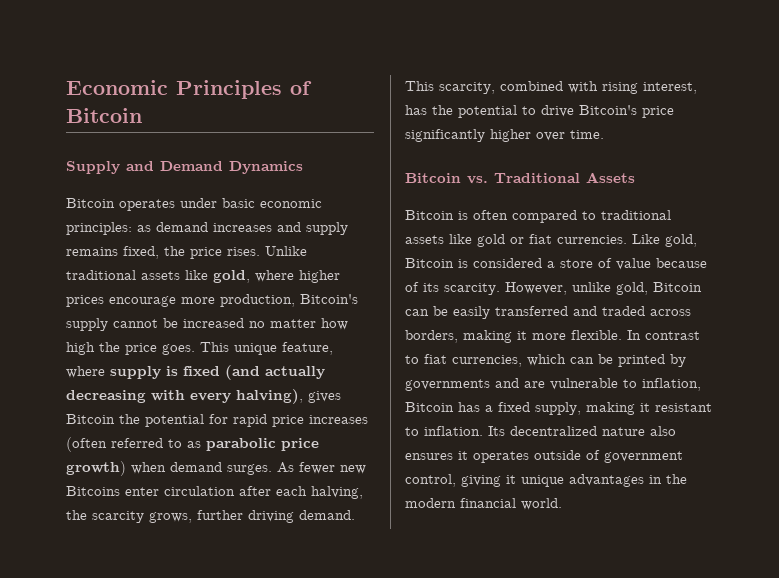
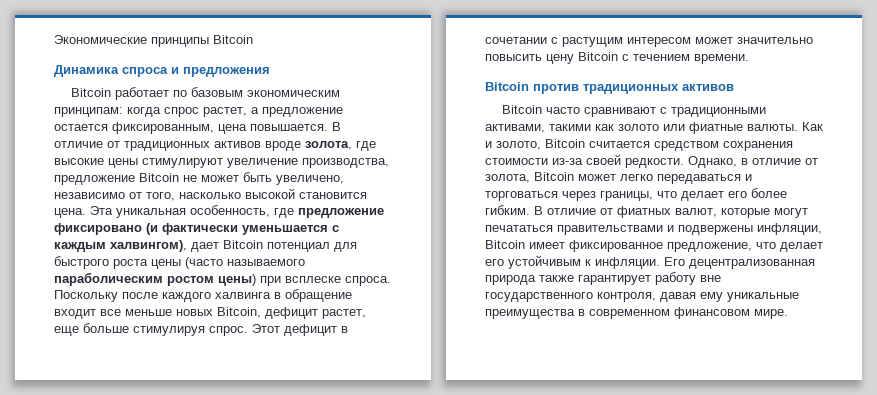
[66,80,312,99] [66,108,142,123] [66,161,303,174] [66,198,322,211] [66,222,348,235] [66,246,307,259] [66,270,340,283] [66,294,358,307] [66,318,348,331] [66,342,333,355] [66,365,325,380] [66,389,341,404] [66,414,368,427] [66,437,319,452] [66,461,366,476] [66,486,363,499] [66,510,355,523] [405,81,697,94] [405,105,674,118] [405,129,604,142] [405,172,635,184] [405,210,671,223] [405,234,697,247] [405,258,707,270] [405,282,702,295] [405,306,691,319] [405,330,700,343] [405,354,686,367] [405,378,701,391] [405,402,712,415] [405,426,676,436] [405,450,683,463] [405,474,687,487] [405,498,562,510] Economic Principles of Bitcoin // Supply and Demand Dynamics // Bitcoin operates under basic economic principles: as demand increases and supply remains fixed, the price rises. Unlike traditional assets like gold, where higher prices encourage more production, Bitcoin's supply cannot be increased no matter how high the price goes. This unique feature, where supply is fixed (and actually decreasing with every halving), gives Bitcoin the potential for rapid price increases (often referred to as parabolic price growth) when demand surges. As fewer new Bitcoins enter circulation after each halving, the scarcity grows, further driving demand. This scarcity, combined with rising interest, has the potential to drive Bitcoin's price significantly higher over time. // Bitcoin vs. Traditional Assets // Bitcoin is often compared to traditional assets like gold or fiat currencies. Like gold, Bitcoin is considered a store of value because of its scarcity. However, unlike gold, Bitcoin can be easily transferred and traded across borders, making it more flexible. In contrast to fiat currencies, which can be printed by governments and are vulnerable to inflation, Bitcoin has a fixed supply, making it resistant to inflation. Its decentralized nature also ensures it operates outside of government control, giving it unique advantages in the modern financial world. -> [54,35,253,47] [54,65,270,77] [71,87,341,100] [54,107,343,117] [54,122,341,134] [54,141,376,151] [54,158,389,168] [54,172,344,185] [54,188,367,201] [54,205,384,218] [54,223,339,235] [54,240,357,252] [54,256,305,269] [54,272,391,286] [54,289,352,302] [54,307,366,319] [54,323,348,336] [485,37,813,47] [485,52,749,64] [485,82,734,94] [502,105,767,117] [485,122,823,134] [485,139,793,151] [485,154,818,168] [485,172,752,184] [485,188,787,201] [485,205,808,218] [485,223,822,235] [485,240,823,252] [485,255,815,269] [485,272,721,285] [485,292,799,302] [485,307,788,319] Экономические принципы Bitcoin // Динамика спроса и предложения // Bitcoin работает по базовым экономическим принципам: когда спрос растет, а предложение остается фиксированным, цена повышается. В отличие от традиционных активов вроде золота, где высокие цены стимулируют увеличение производства, предложение Bitcoin не может быть увеличено, независимо от того, насколько высокой становится цена. Эта уникальная особенность, где предложение фиксировано (и фактически уменьшается с каждым халвингом), дает Bitcoin потенциал для быстрого роста цены (часто называемого параболическим ростом цены) при всплеске спроса. Поскольку после каждого халвинга в обращение входит все меньше новых Bitcoin, дефицит растет, еще больше стимулируя спрос. Этот дефицит в сочетании с растущим интересом может значительно повысить цену Bitcoin с течением времени. // Bitcoin против традиционных активов // Bitcoin часто сравнивают с традиционными активами, такими как золото или фиатные валюты. Как и золото, Bitcoin считается средством сохранения стоимости из-за своей редкости. Однако, в отличие от золота, Bitcoin может легко передаваться и торговаться через границы, что делает его более гибким. В отличие от фиатных валют, которые могут печататься правительствами и подвержены инфляции, Bitcoin имеет фиксированное предложение, что делает его устойчивым к инфляции. Его децентрализованная природа также гарантирует работу вне государственного контроля, давая ему уникальные преимущества в современном финансовом мире.

